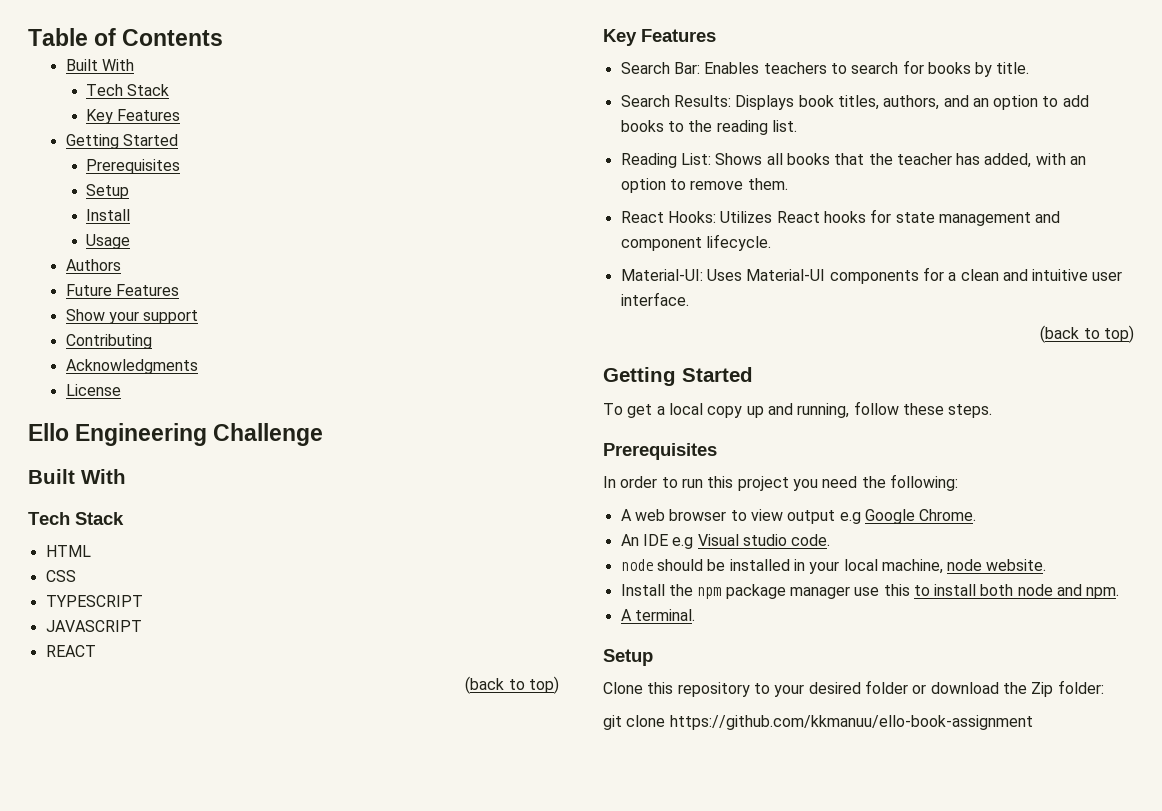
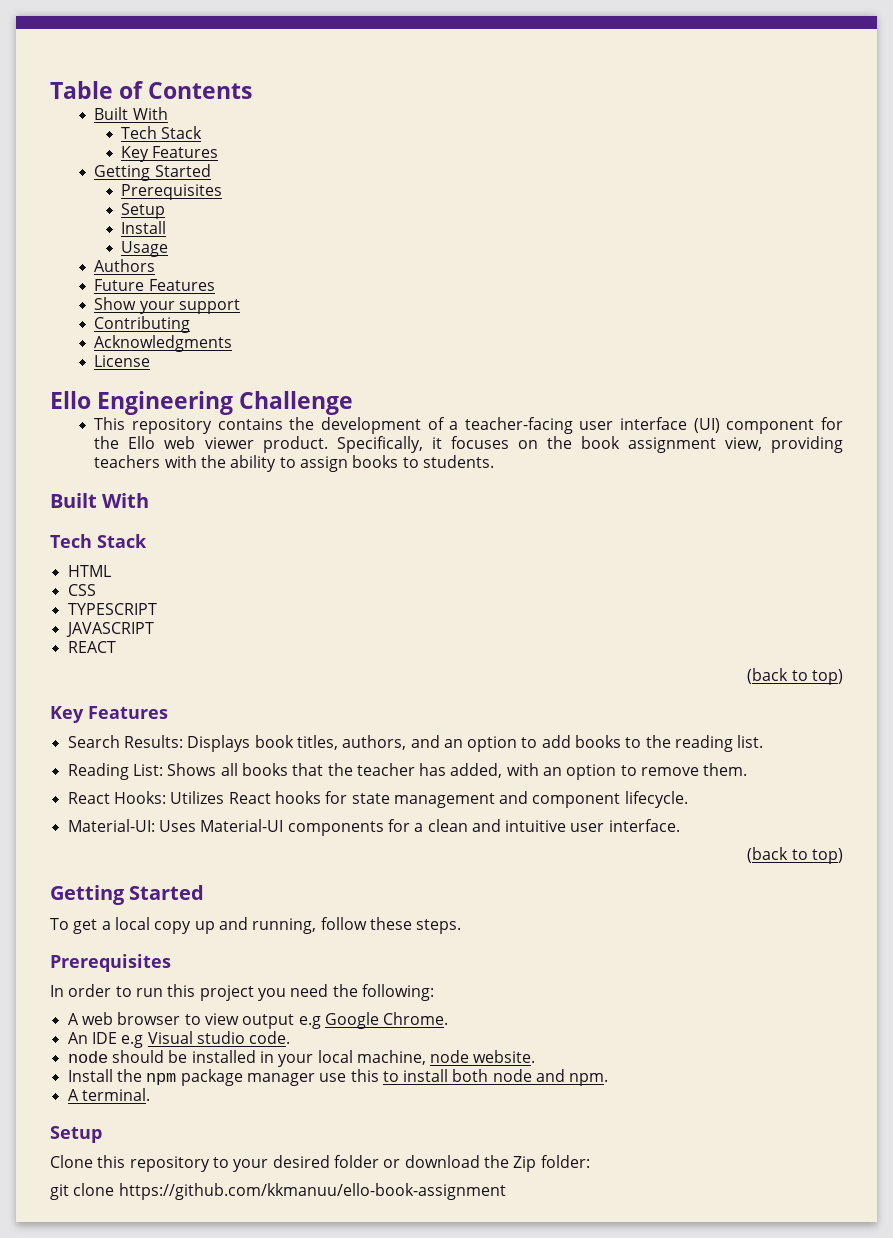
(324, 434) none -> [94,417,844,434] [94,436,844,453] [94,455,494,472] // This repository contains the development of a teacher-facing user interface (UI) component for the Ello web viewer product. Specifically, it focuses on the book assignment view, providing teachers with the ability to assign books to students.
[620,60,1030,77] // Search Bar: Enables teachers to search for books by title. -> (168, 712) none

